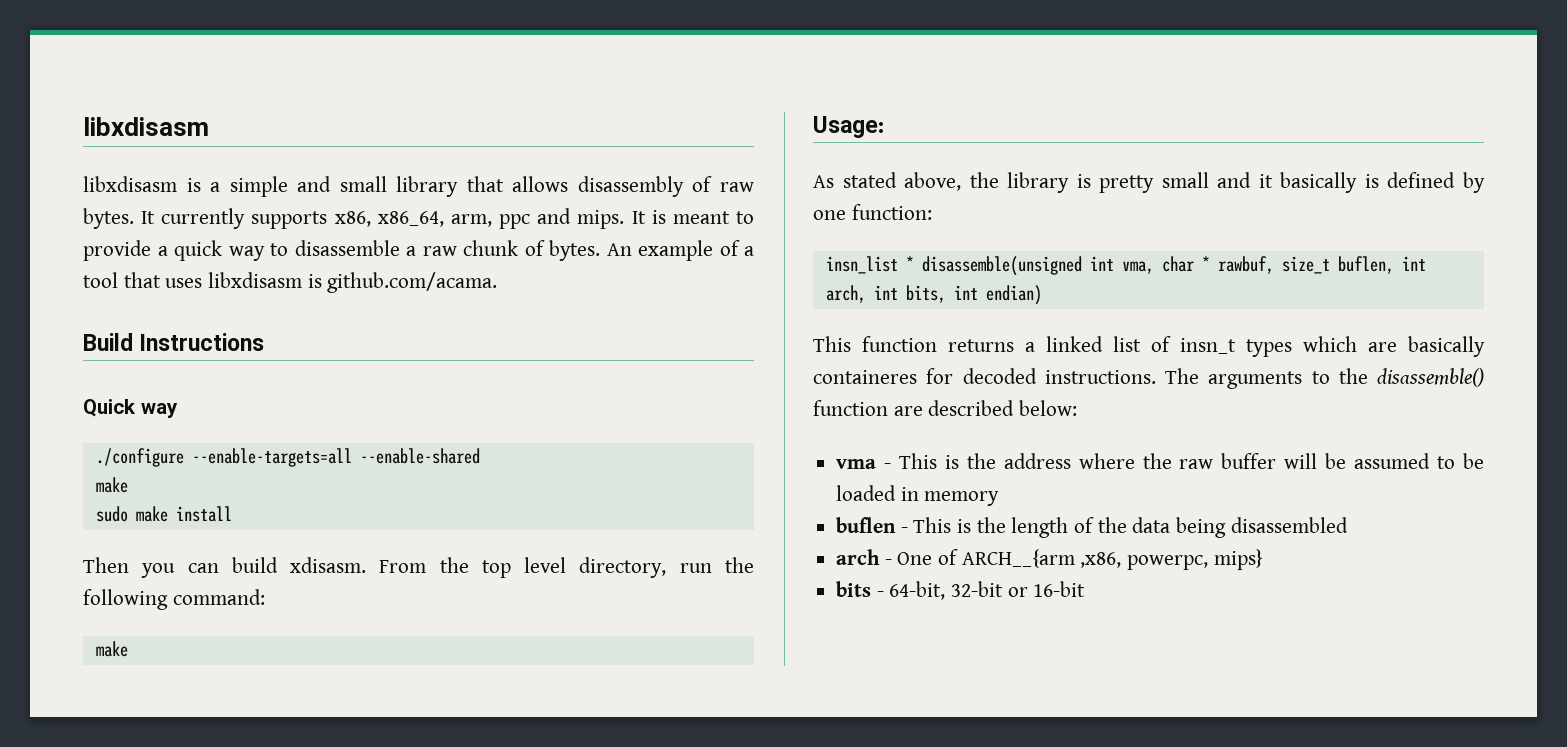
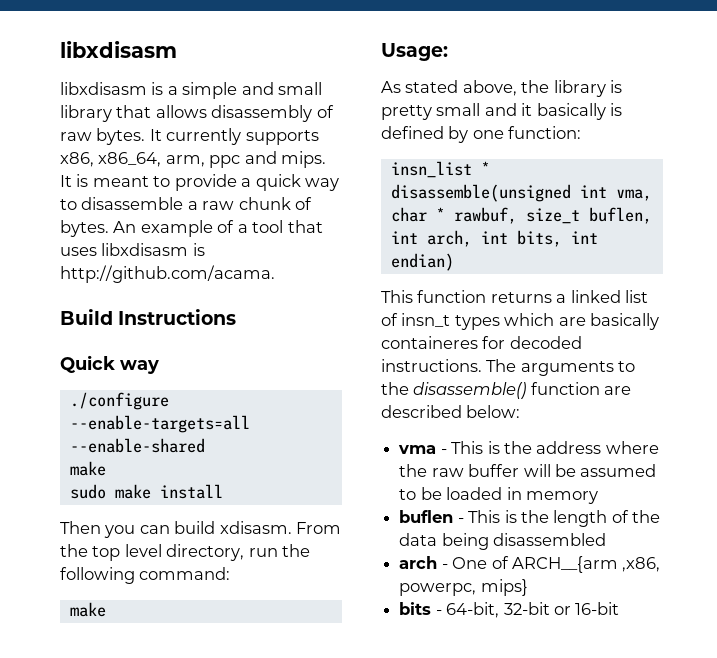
[327,272,498,293] github.com/acama. -> [60,265,275,283] http://github.com/acama.

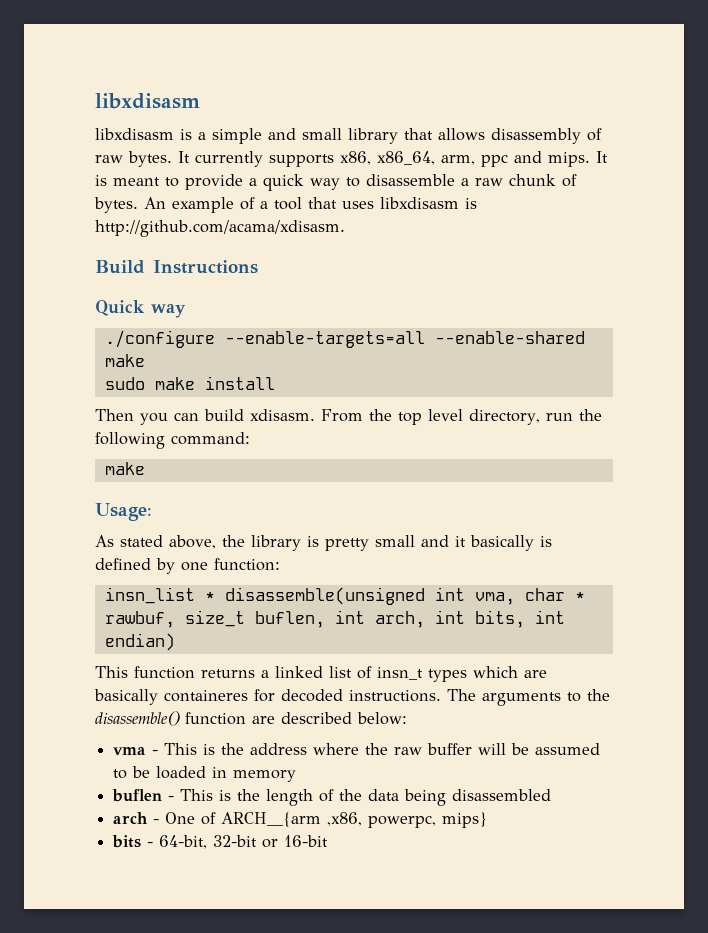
[60,265,275,283] http://github.com/acama. -> [95,220,345,237] http://github.com/acama/xdisasm.

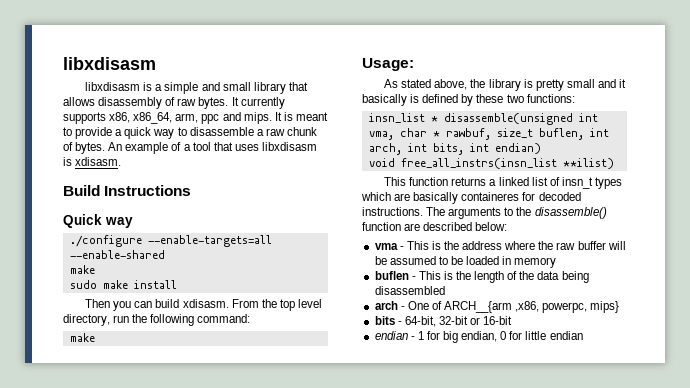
[95,220,345,237] http://github.com/acama/xdisasm. -> [75,157,122,166] xdisasm.
[181,558,280,571] one function: -> [476,94,575,103] these two functions:
(175, 642) none -> [368,158,614,169] // void free_all_instrs(insn_list **ilist)
(329, 841) none -> [374,331,583,343] // endian - 1 for big endian, 0 for little endian

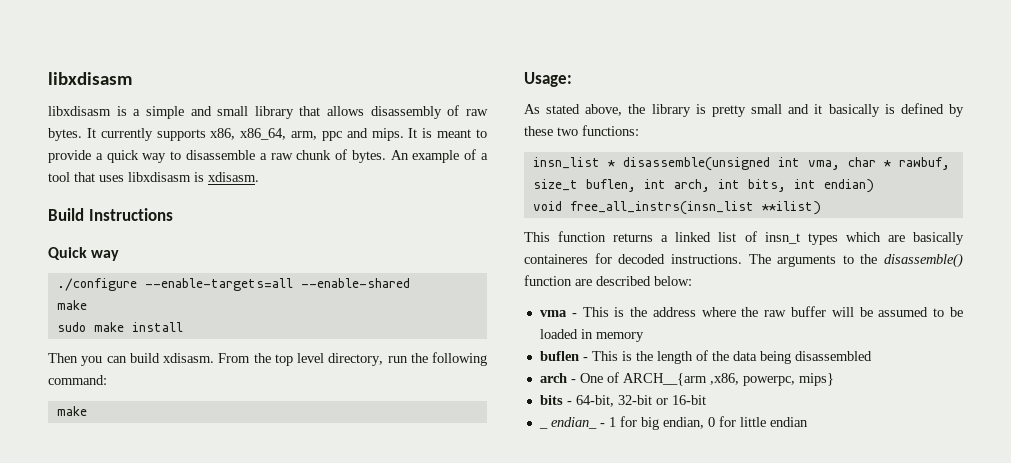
[374,331,408,340] endian -> [538,417,597,429] _ endian_

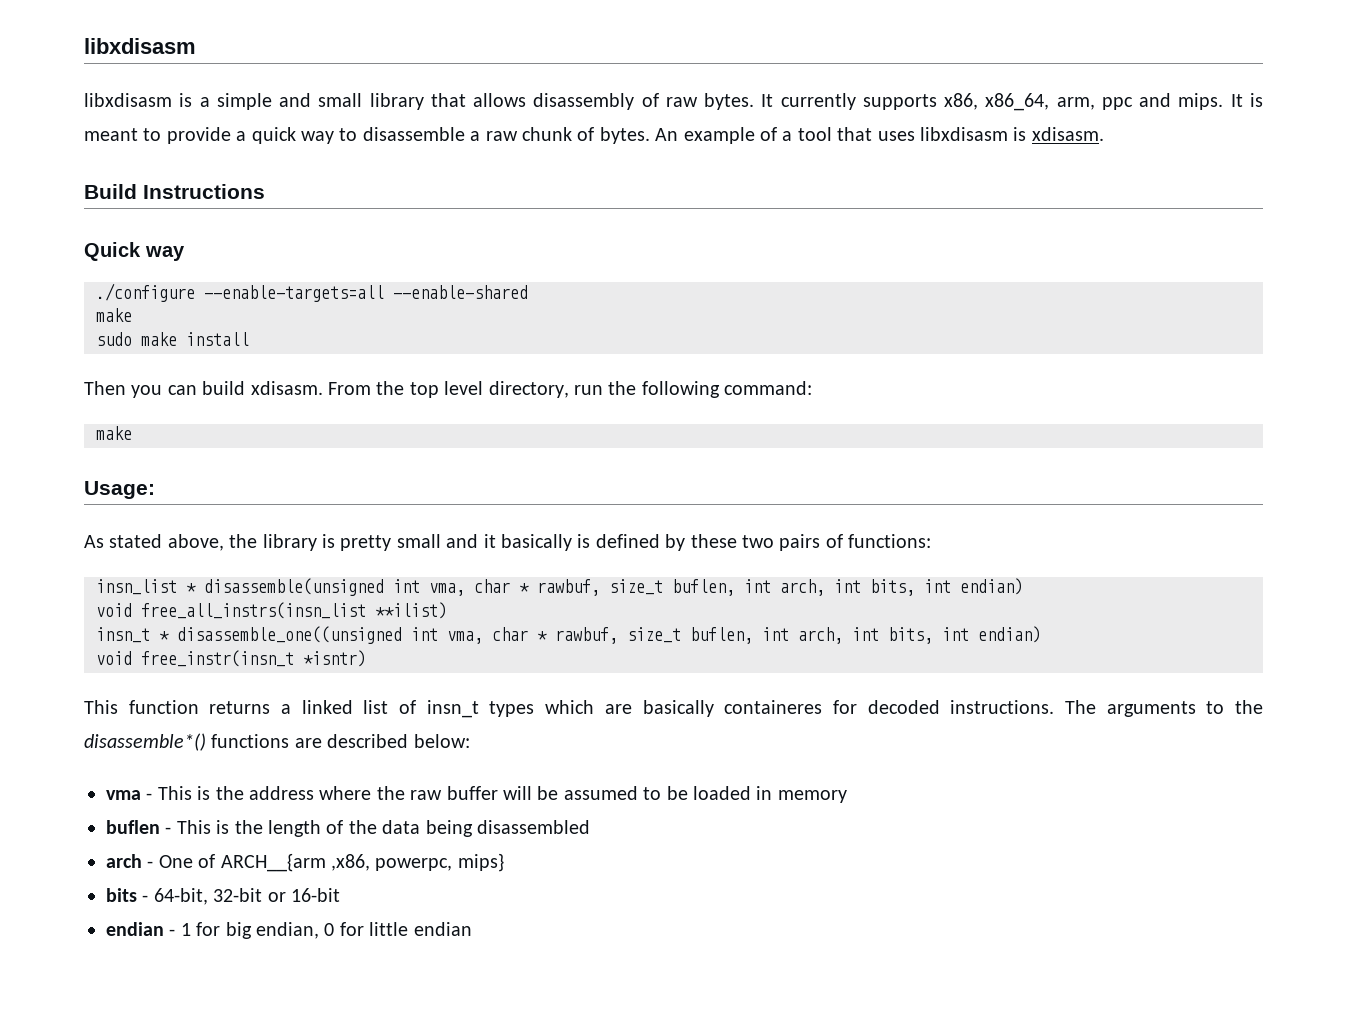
(578, 131) none -> [779,534,843,551] pairs of
(821, 208) none -> [96,626,1041,644] [96,650,366,667] // insn_t * disassemble_one((unsigned int vma, char * rawbuf, size_t buflen, int arch, int bits, int endian) // void free_instr(insn_t *isntr)
[884,253,963,268] [524,275,572,286] disassemble() function -> [84,733,290,751] disassemble*() functions
[538,417,597,429] _ endian_ -> [106,922,164,936] endian

